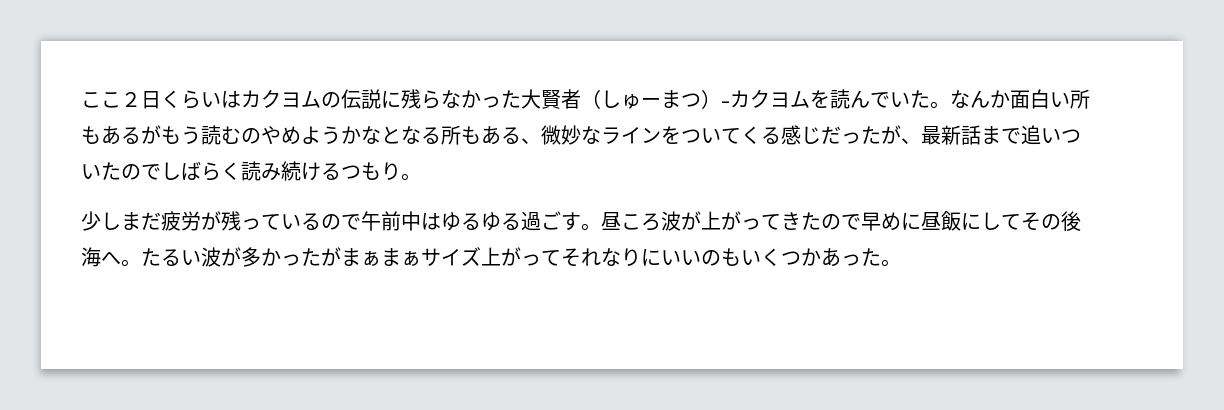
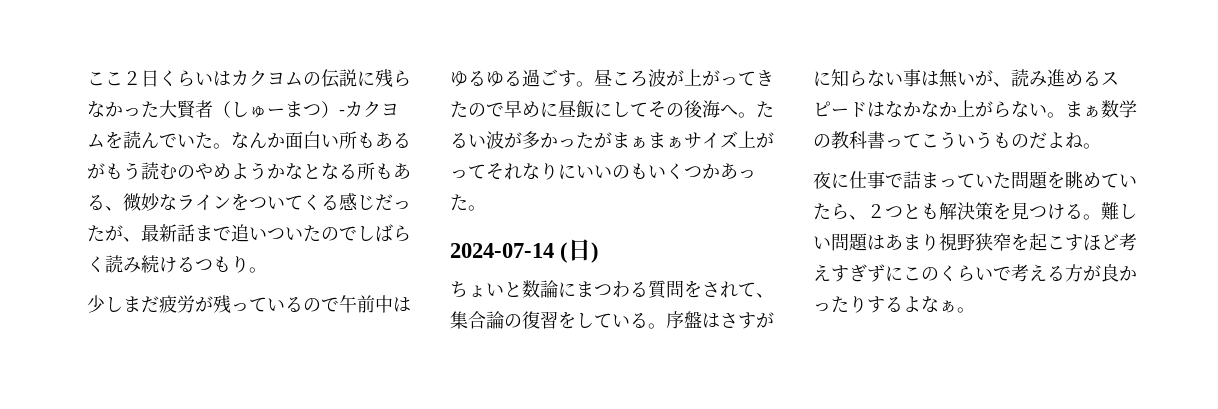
(901, 263) none -> [450,239,600,263] [450,280,774,299] [450,311,774,329] [813,69,1119,88] [813,100,1137,118] [813,131,1101,149] [813,171,1137,189] [813,202,1137,220] [813,233,1137,251] [813,264,1137,282] [813,295,975,313] // 2024-07-14 (日) // ちょいと数論にまつわる質問をされて、集合論の復習をしている。序盤はさすがに知らない事は無いが、読み進めるスピードはなかなか上がらない。まぁ数学の教科書ってこういうものだよね。 // 夜に仕事で詰まっていた問題を眺めていたら、２つとも解決策を見つける。難しい問題はあまり視野狭窄を起こすほど考えすぎずにこのくらいで考える方が良かったりするよなぁ。

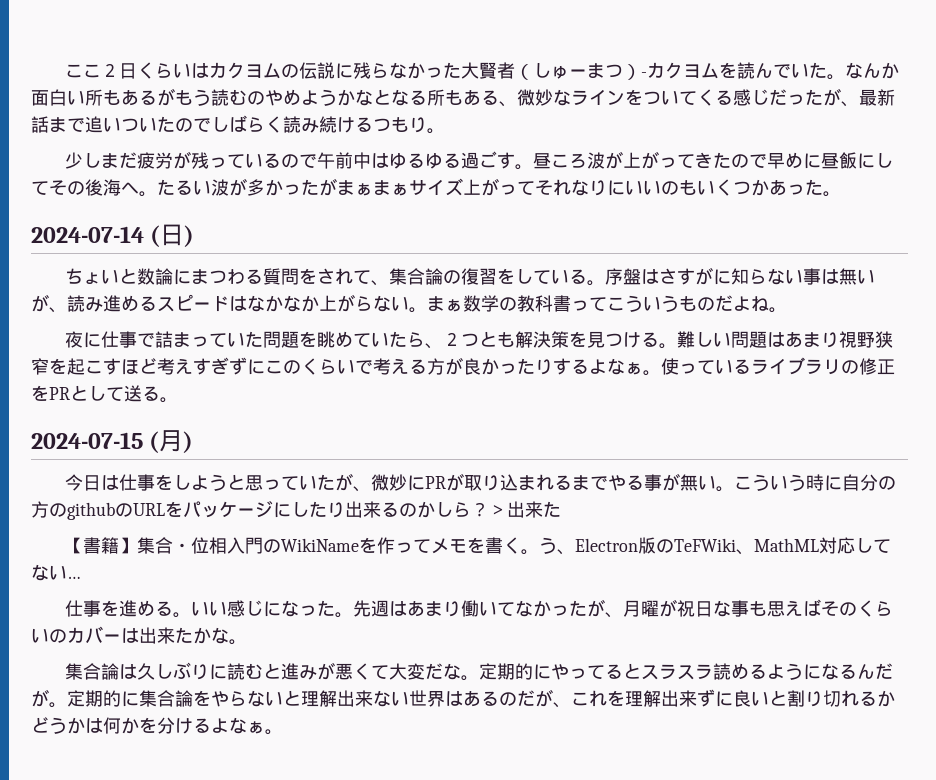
(975, 310) none -> [661,357,895,375] [31,385,178,403] [31,430,194,453] [64,473,896,492] [31,501,561,520] [64,537,891,555] [31,564,81,581] [64,599,893,618] [31,626,247,645] [64,662,893,681] [31,689,895,708] [31,717,283,735] 使っているライブラリの修正をPRとして送る。 // 2024-07-15 (月) // 今日は仕事をしようと思っていたが、微妙にPRが取り込まれるまでやる事が無い。こういう時に自分の方のgithubのURLをパッケージにしたり出来るのかしら？＞出来た // 【書籍】集合・位相入門のWikiNameを作ってメモを書く。う、Electron版のTeFWiki、MathML対応してない… // 仕事を進める。いい感じになった。先週はあまり働いてなかったが、月曜が祝日な事も思えばそのくらいのカバーは出来たかな。 // 集合論は久しぶりに読むと進みが悪くて大変だな。定期的にやってるとスラスラ読めるようになるんだが。定期的に集合論をやらないと理解出来ない世界はあるのだが、これを理解出来ずに良いと割り切れるかどうかは何かを分けるよなぁ。

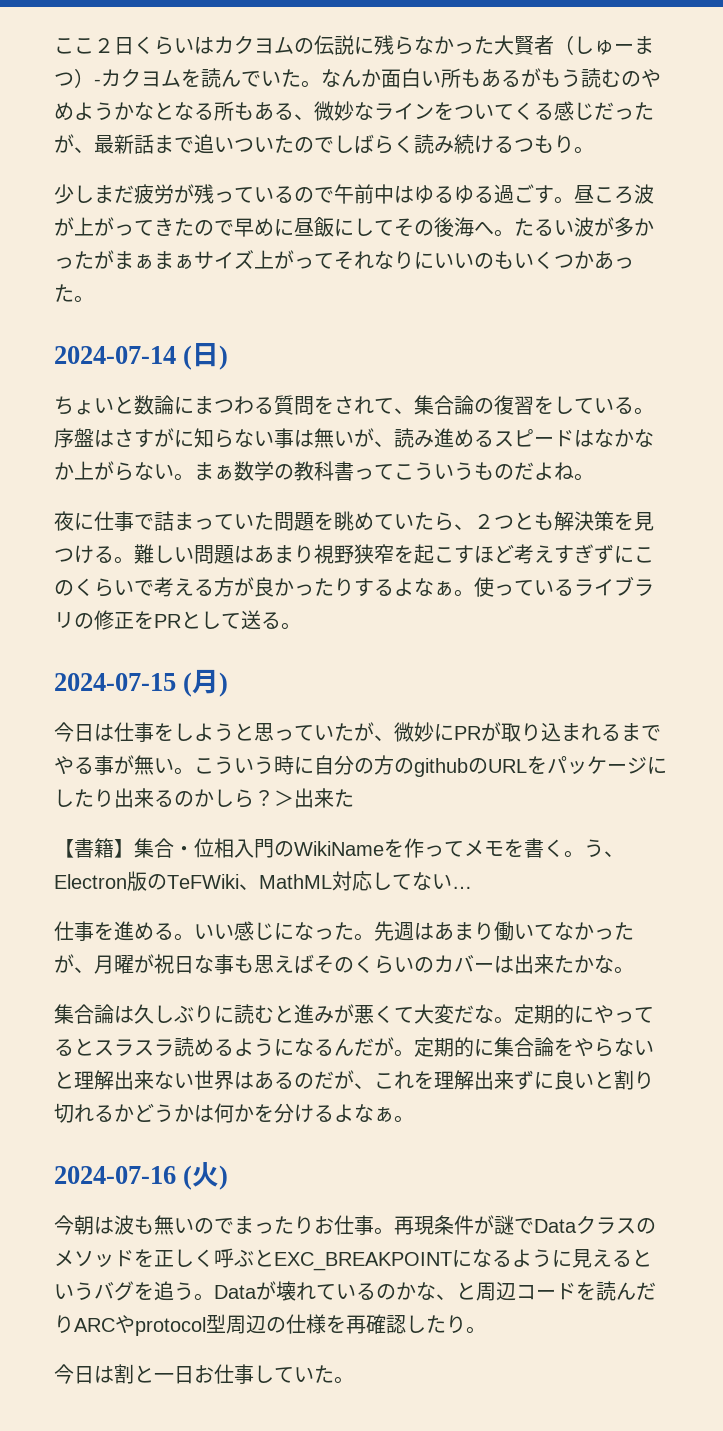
(283, 732) none -> [54,1162,229,1190] [54,1215,656,1235] [54,1248,652,1271] [54,1281,656,1301] [54,1314,486,1336] [54,1364,354,1384] // 2024-07-16 (火) // 今朝は波も無いのでまったりお仕事。再現条件が謎でDataクラスのメソッドを正しく呼ぶとEXC_BREAKPOINTになるように見えるというバグを追う。Dataが壊れているのかな、と周辺コードを読んだりARCやprotocol型周辺の仕様を再確認したり。 // 今日は割と一日お仕事していた。

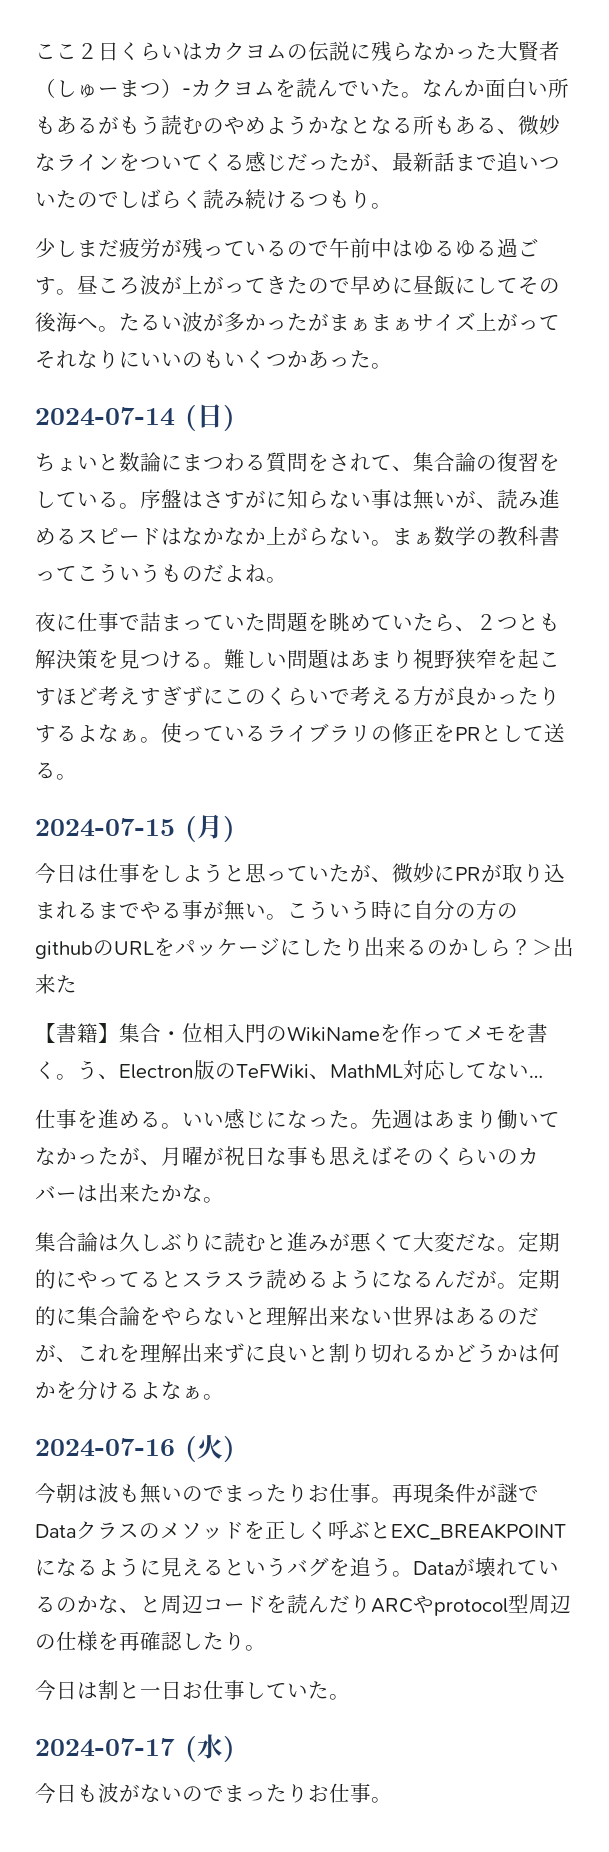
(354, 1380) none -> [35,1734,235,1762] [35,1783,392,1804] // 2024-07-17 (水) // 今日も波がないのでまったりお仕事。

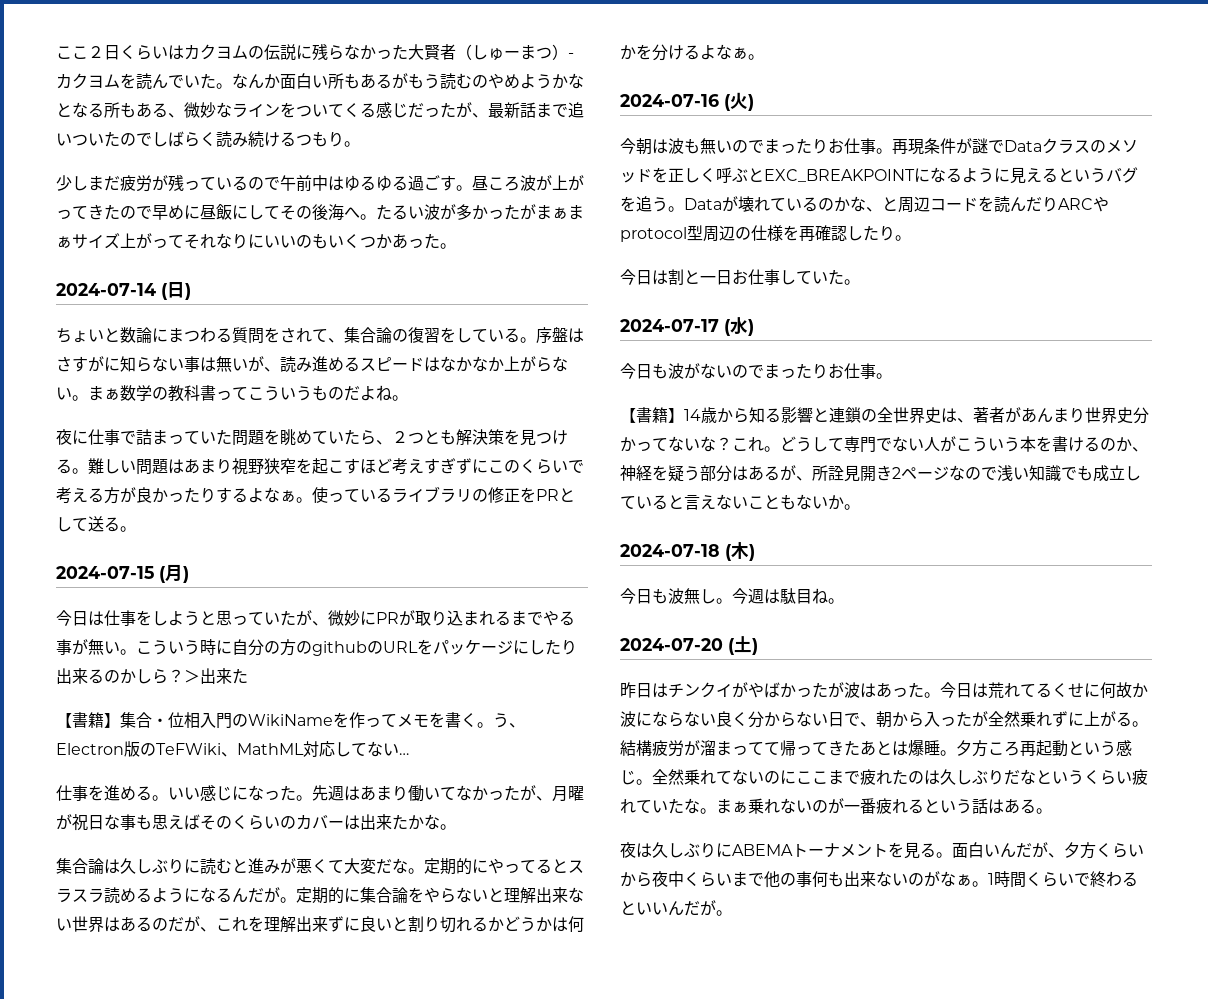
(392, 1800) none -> [620,407,1149,424] [620,436,1148,453] [620,465,1141,482] [620,494,860,510] [620,542,755,561] [620,588,844,604] [620,636,758,655] [620,682,1148,699] [620,711,1148,728] [620,740,1132,757] [620,769,1148,785] [620,798,1052,814] [620,842,1144,859] [620,871,1138,888] [620,900,732,916] // 【書籍】14歳から知る影響と連鎖の全世界史は、著者があんまり世界史分かってないな？これ。どうして専門でない人がこういう本を書けるのか、神経を疑う部分はあるが、所詮見開き2ページなので浅い知識でも成立していると言えないこともないか。 // 2024-07-18 (木) // 今日も波無し。今週は駄目ね。 // 2024-07-20 (土) // 昨日はチンクイがやばかったが波はあった。今日は荒れてるくせに何故か波にならない良く分からない日で、朝から入ったが全然乗れずに上がる。結構疲労が溜まってて帰ってきたあとは爆睡。夕方ころ再起動という感じ。全然乗れてないのにここまで疲れたのは久しぶりだなというくらい疲れていたな。まぁ乗れないのが一番疲れるという話はある。 // 夜は久しぶりにABEMAトーナメントを見る。面白いんだが、夕方くらいから夜中くらいまで他の事何も出来ないのがなぁ。1時間くらいで終わるといいんだが。

